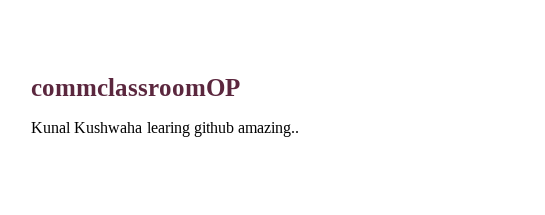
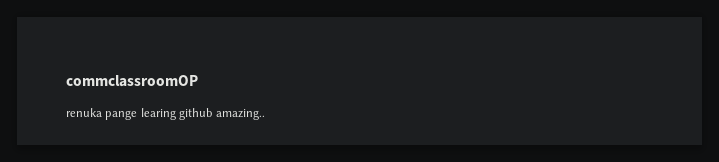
[31,122,143,133] Kunal Kushwaha -> [66,108,138,120] renuka pange

